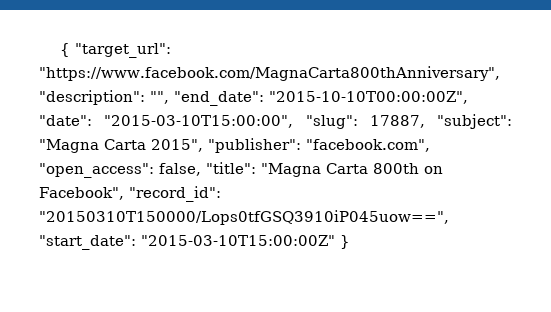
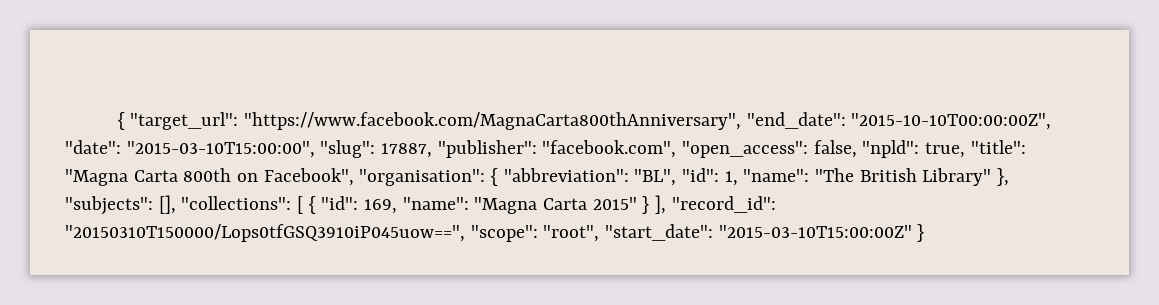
[39,90,169,105] "description": "", -> (742, 121) none
[437,114,512,129] [39,139,203,153] "subject": "Magna Carta 2015", -> (433, 150) none
(201, 169) none -> [862,140,966,158] "npld": true,
[128,186,221,202] [39,210,449,225] "record_id": "20150310T150000/Lops0tfGSQ3910iP045uow==", -> [359,168,1010,186] [65,195,776,215] [65,224,600,242] "organisation": { "abbreviation": "BL", "id": 1, "name": "The British Library" }, "subjects": [], "collections": [ { "id": 169, "name": "Magna Carta 2015" } ], "record_id": "20150310T150000/Lops0tfGSQ3910iP045uow==", "scope": "root",

